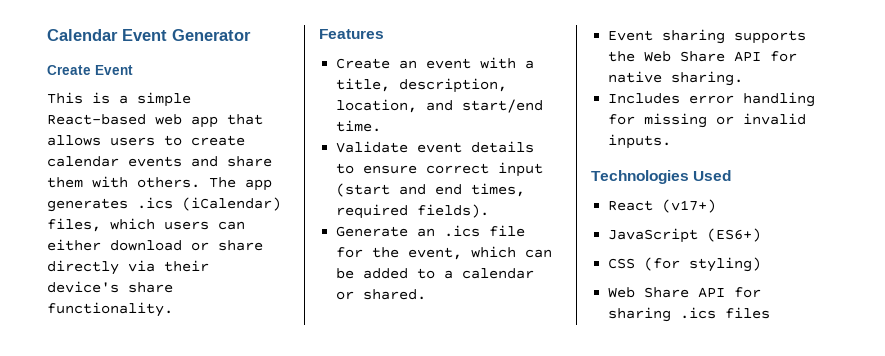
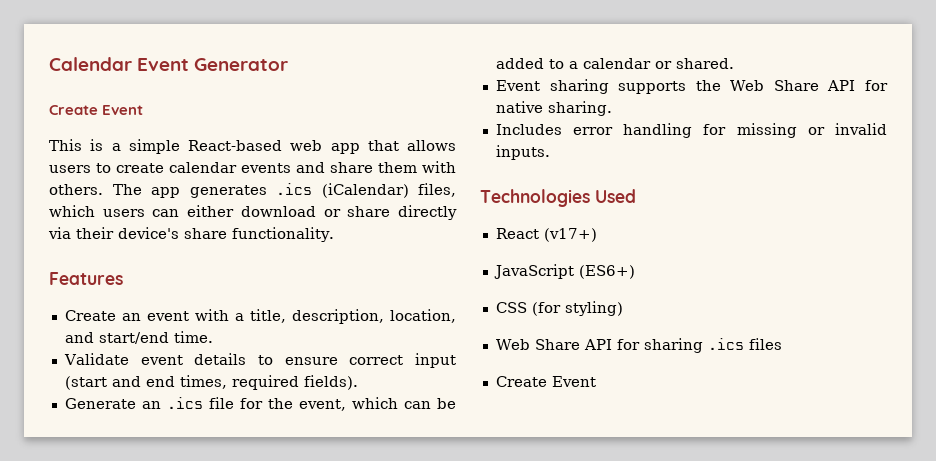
(771, 313) none -> [495,376,596,387] // Create Event

